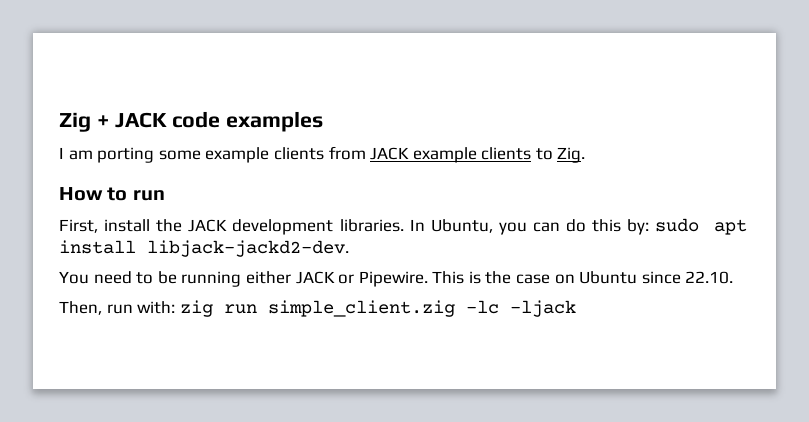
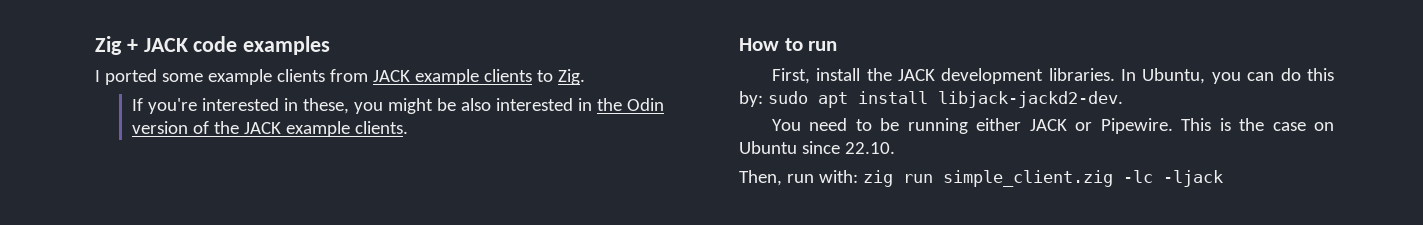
[68,147,155,163] am porting -> [104,69,157,85] ported
(586, 155) none -> [131,98,664,114] [131,121,408,137] // If you're interested in these, you might be also interested in the Odin version of the JACK example clients.

